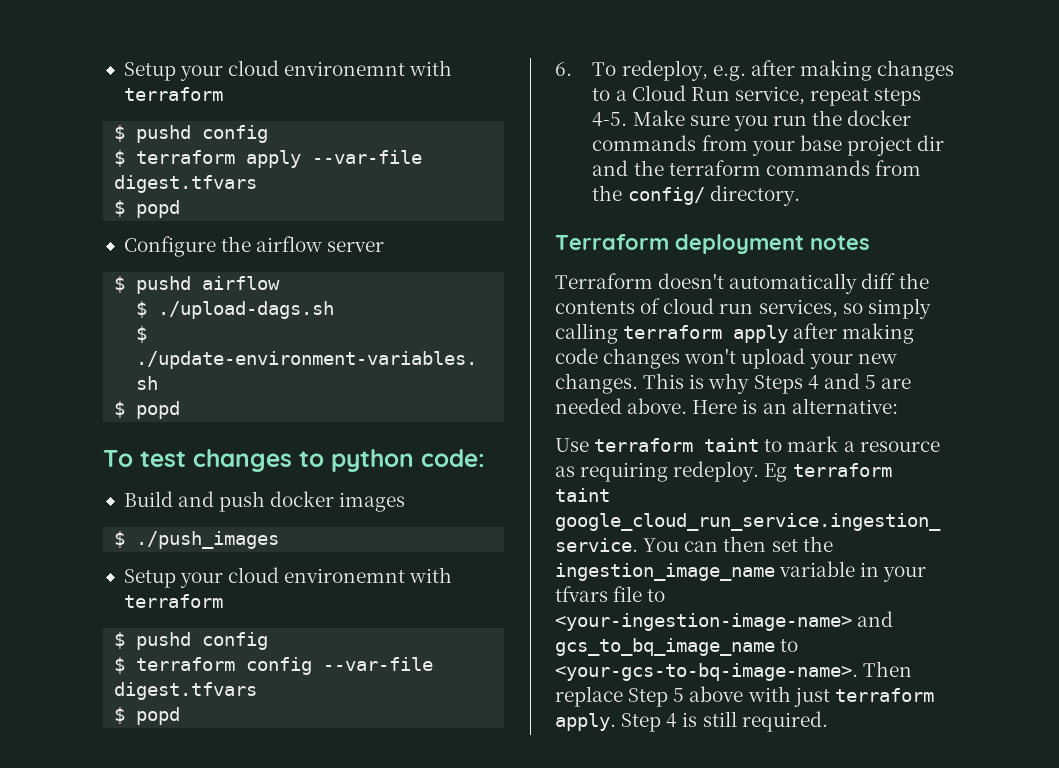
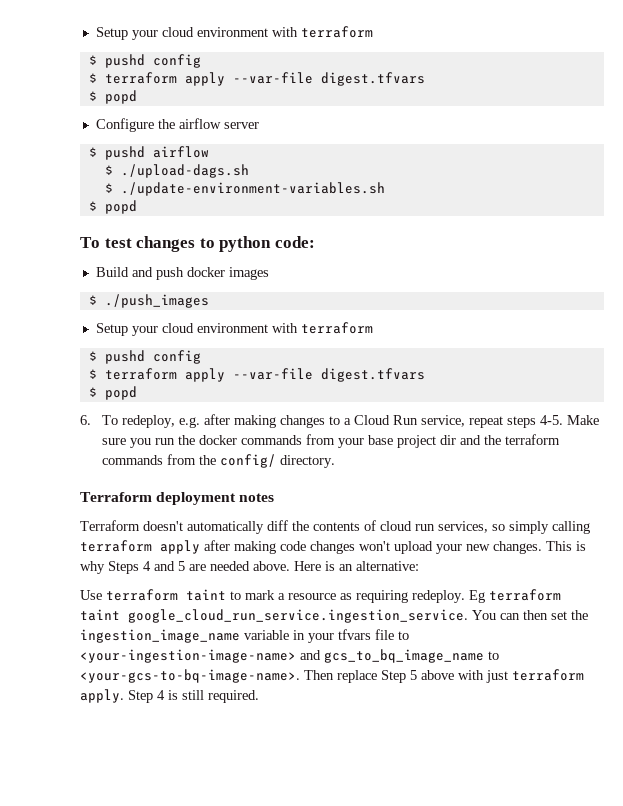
[123,60,406,81] Setup your cloud environemnt -> [95,27,268,40] Setup your cloud environment
[284,567,453,583] [123,594,223,608] [114,632,269,650] [114,657,313,675] environemnt with terraform // $ pushd config // $ terraform config -> [196,322,373,334] [88,350,201,364] [88,368,225,382] environment with terraform // $ pushd config // $ terraform apply

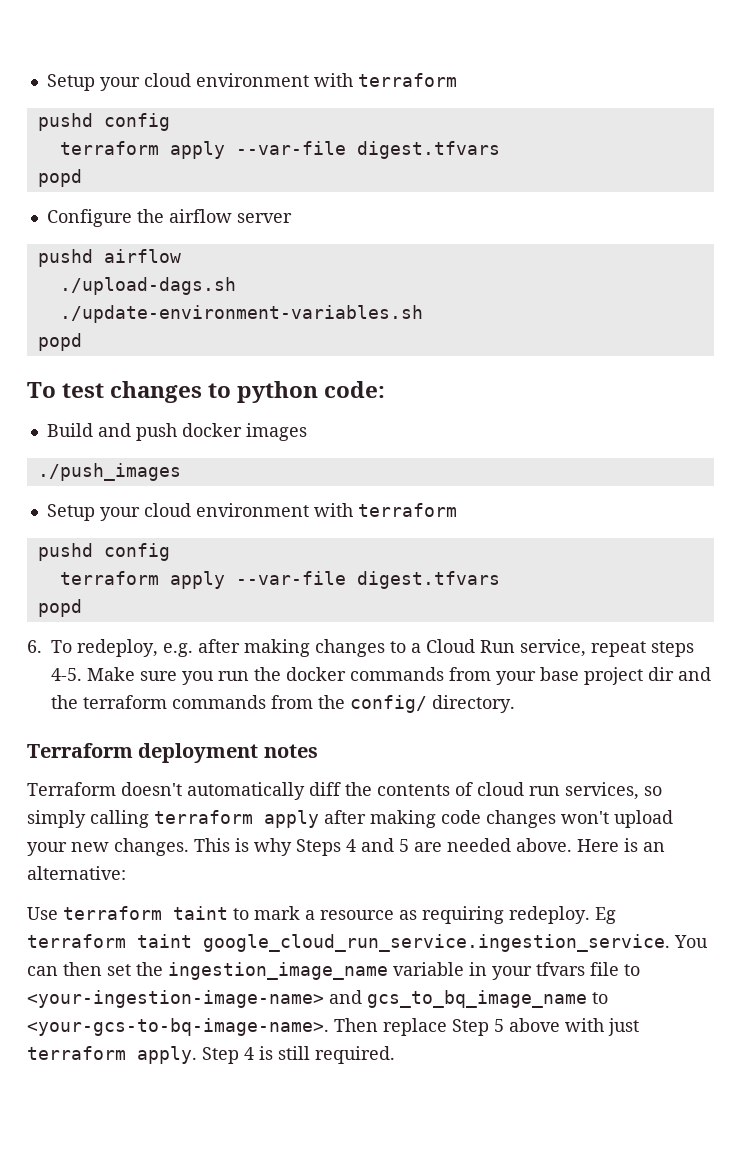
[95,26,373,40] [88,54,201,68] [88,72,425,86] [88,91,97,101] Setup your cloud environment with terraform // $ pushd config // $ terraform apply --var-file digest.tfvars // $ -> [46,73,457,91] [37,113,170,131] [59,141,500,159] Setup your cloud environment with terraform // pushd config // terraform apply --var-file digest.tfvars //
[88,147,97,157] $ -> (292, 218) none
[104,165,113,175] $ -> (181, 256) none
[104,183,113,193] $ -> (236, 286) none
[88,201,97,211] $ -> (423, 314) none
[88,295,97,305] $ -> (307, 432) none
[88,350,201,364] [88,368,425,382] [88,387,97,397] $ pushd config // $ terraform apply --var-file digest.tfvars // $ -> [37,543,170,561] [59,571,500,589] pushd config // terraform apply --var-file digest.tfvars //

